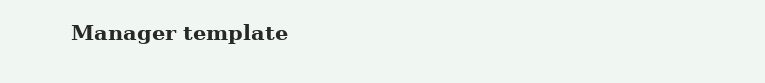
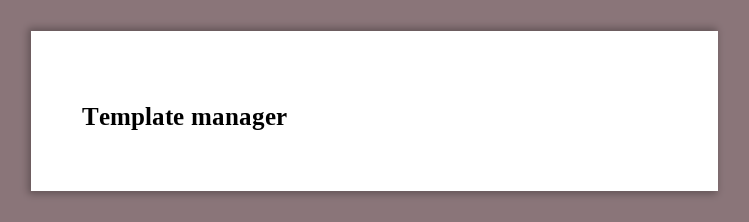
[71,24,288,44] Manager template -> [82,107,287,130] Template manager

